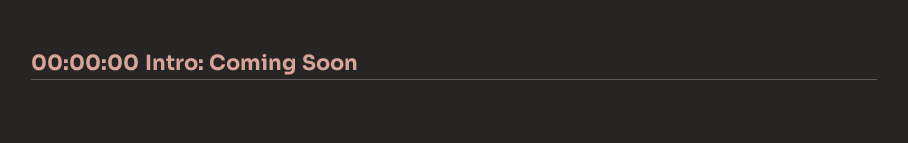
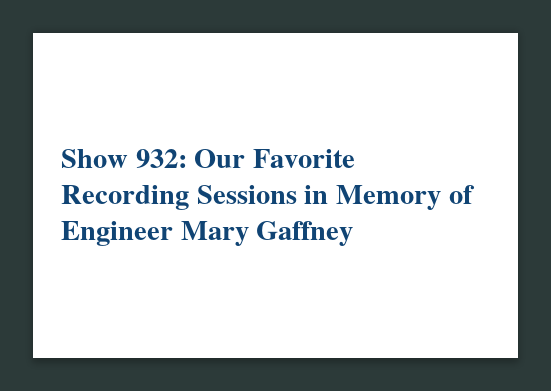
[31,53,359,75] 00:00:00 Intro: Coming Soon -> [61,149,356,168] [61,185,475,210] [61,221,354,246] Show 932: Our Favorite Recording Sessions in Memory of Engineer Mary Gaffney

